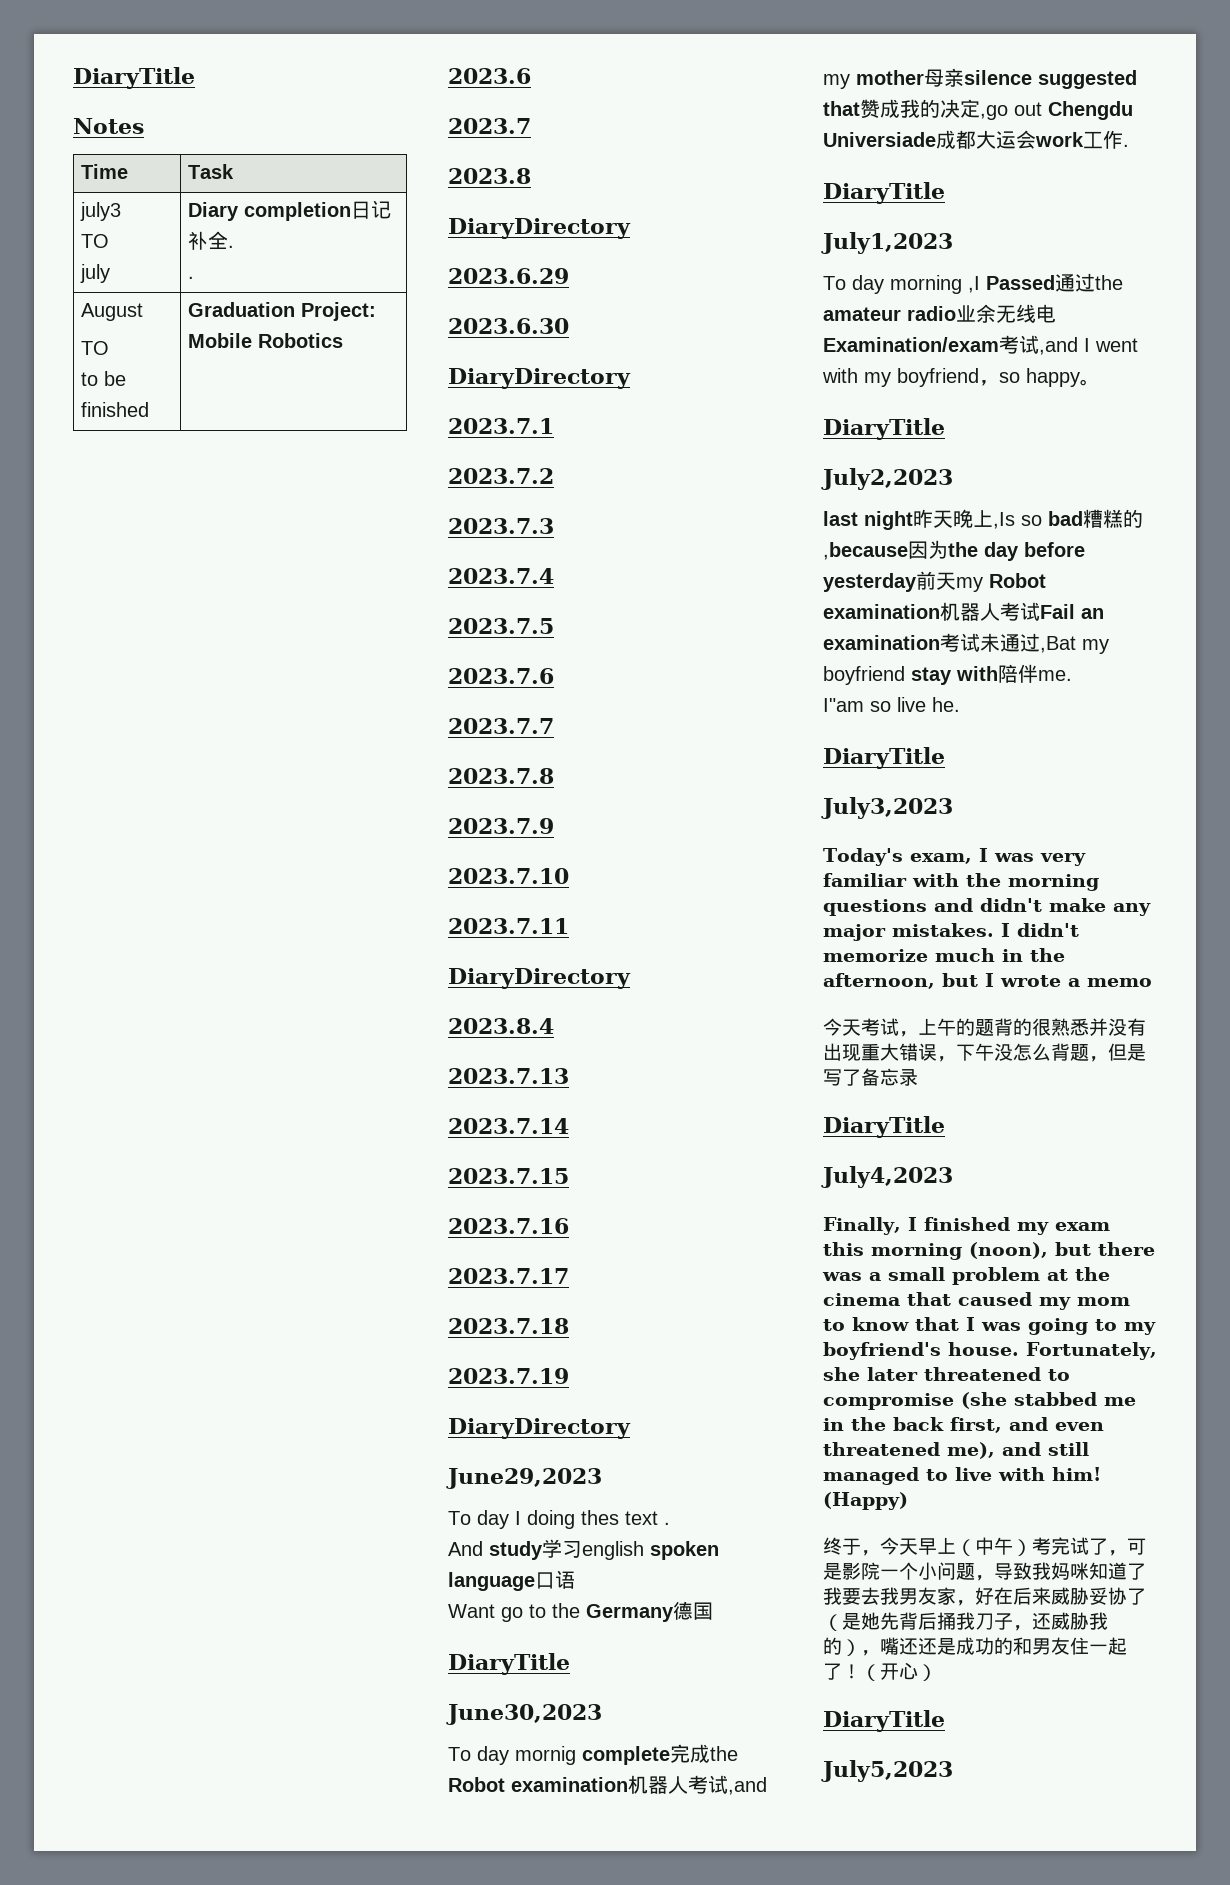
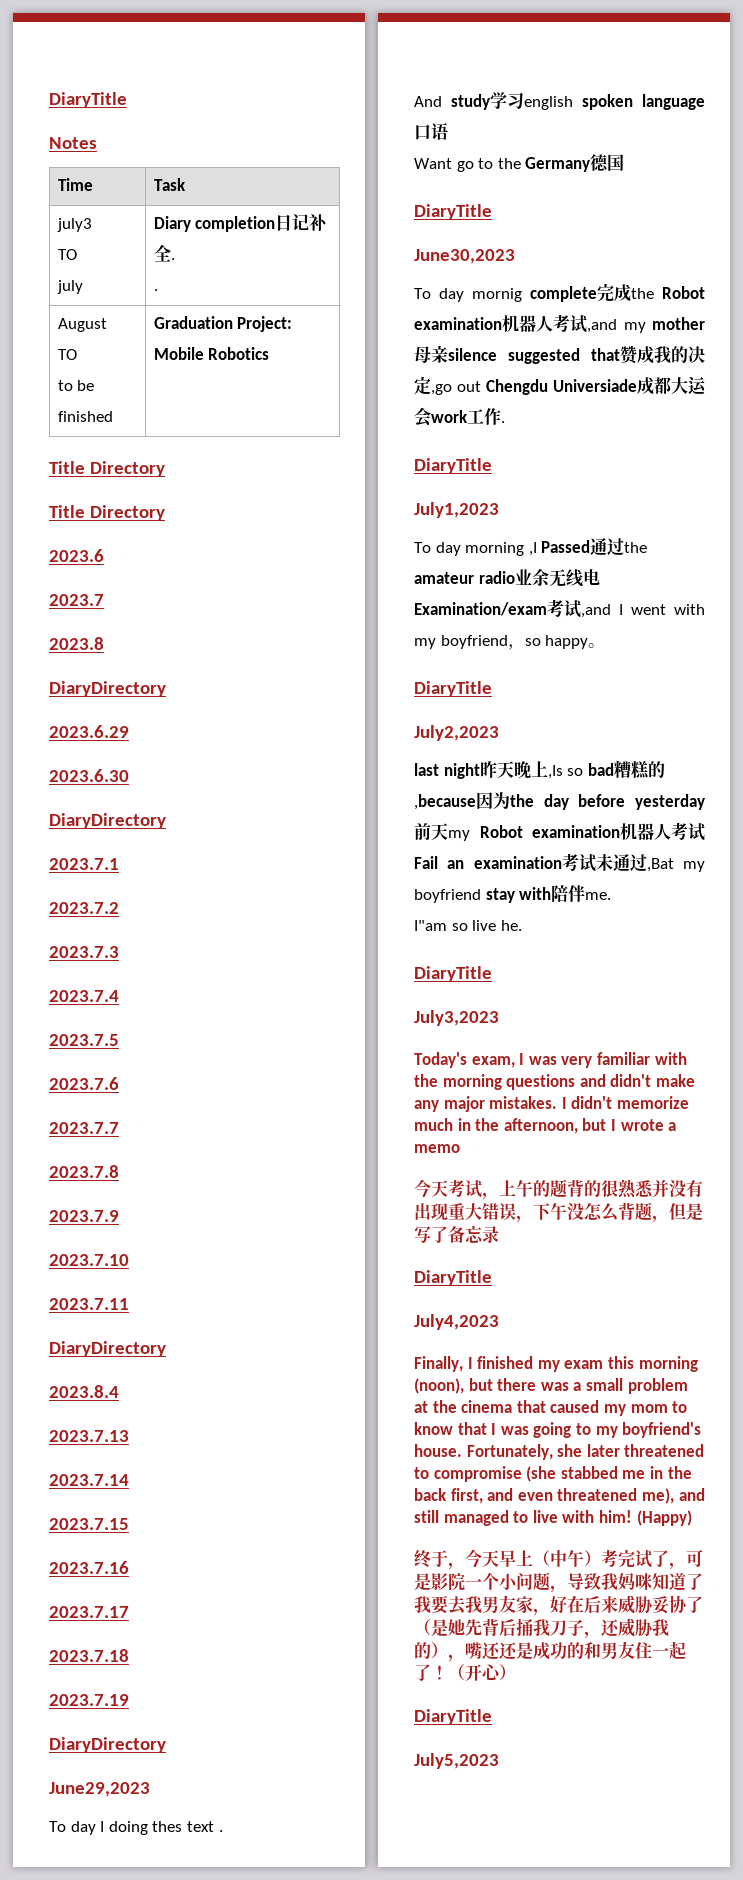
(344, 340) none -> [49,461,166,477] [49,505,166,521] // Title Directory // Title Directory

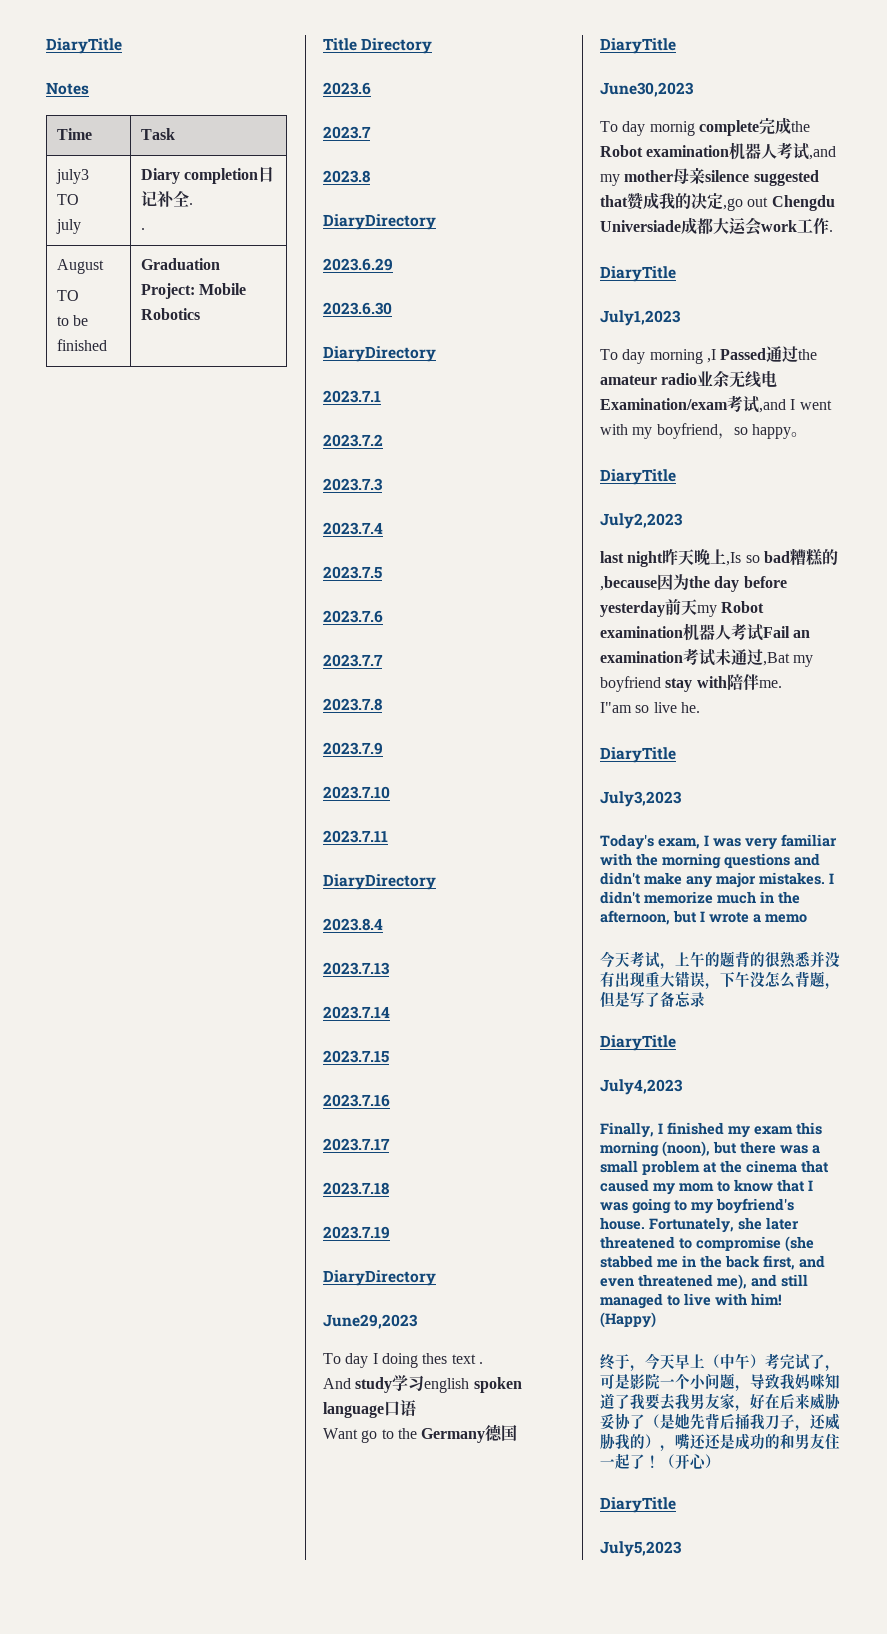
[49,505,166,521] // Title Directory -> (433, 46) none

